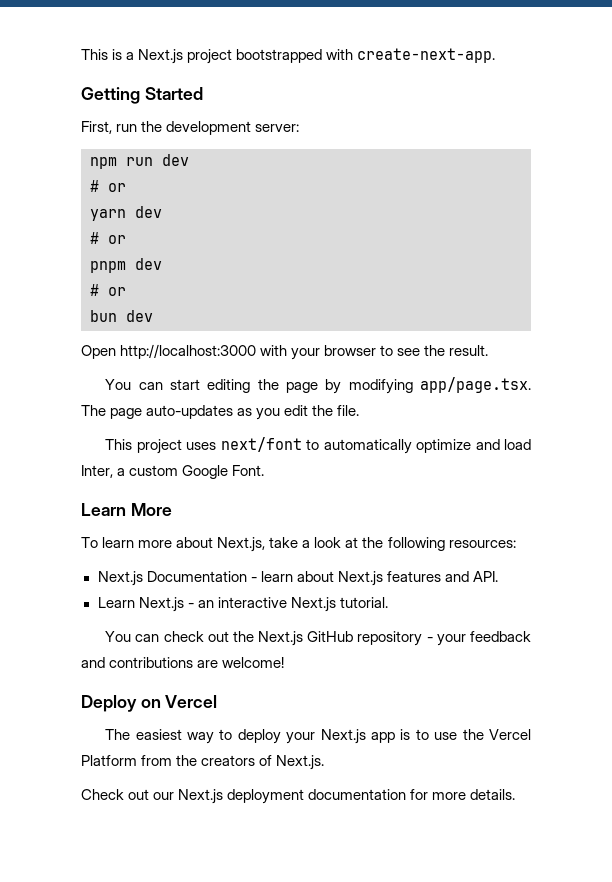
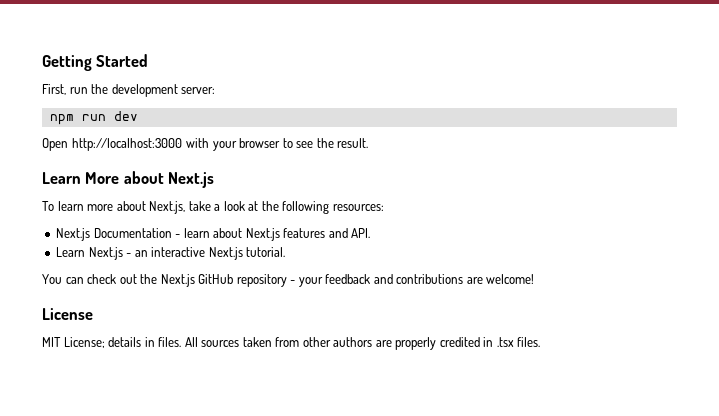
[81,48,496,64] This is a Next.js project bootstrapped with create-next-app. // -> (42, 63) none
[90,180,126,192] [90,206,162,221] [90,232,126,244] [90,258,162,273] [90,284,126,296] [90,310,153,322] // # or // yarn dev // # or // pnpm dev // # or // bun dev -> (138, 116) none
[105,377,531,394] [81,405,360,420] [105,437,531,454] [81,465,265,479] // You can start editing the page by modifying app/page.tsx. The page auto-updates as you edit the file. // This project uses next/font to automatically optimize and load Inter, a custom Google Font. -> (369, 143) none
(172, 509) none -> [123,171,215,188] about Next.js
[81,695,218,712] [105,729,532,744] [81,755,325,770] [81,789,516,804] Deploy on Vercel // The easiest way to deploy your Next.js app is to use the Vercel Platform from the creators of Next.js. // Check out our Next.js deployment documentation for more details. -> [42,308,93,320] [42,337,541,350] License // MIT License; details in files. All sources taken from other authors are properly credited in .tsx files.

